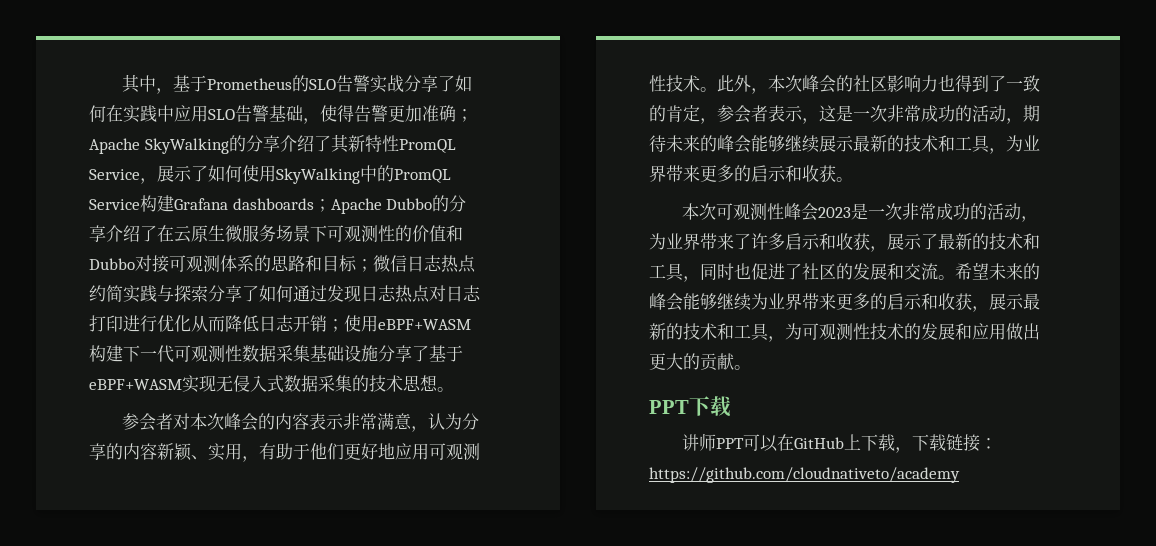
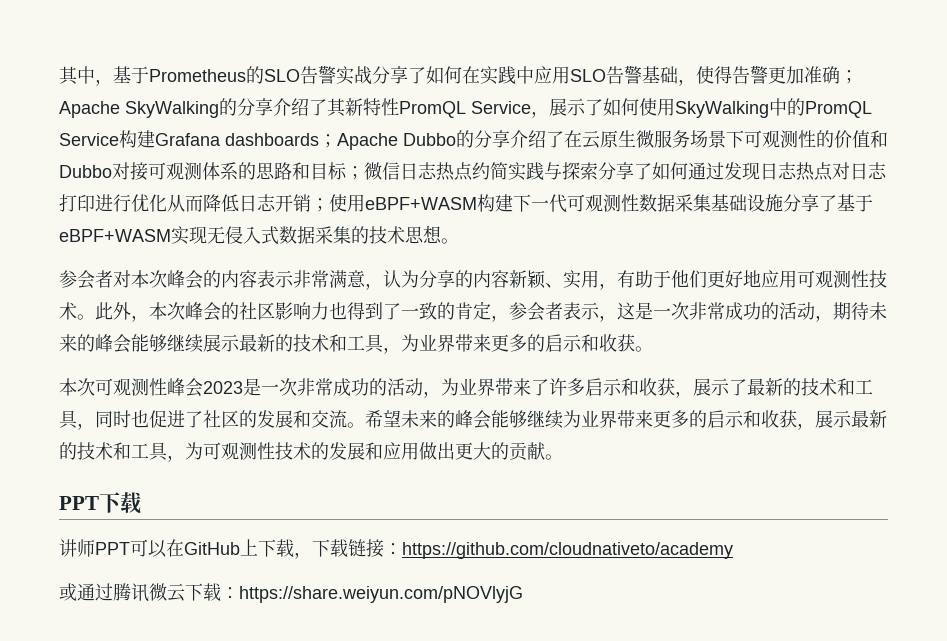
(960, 475) none -> [59,583,523,603] // 或通过腾讯微云下载：https://share.weiyun.com/pNOVlyjG

